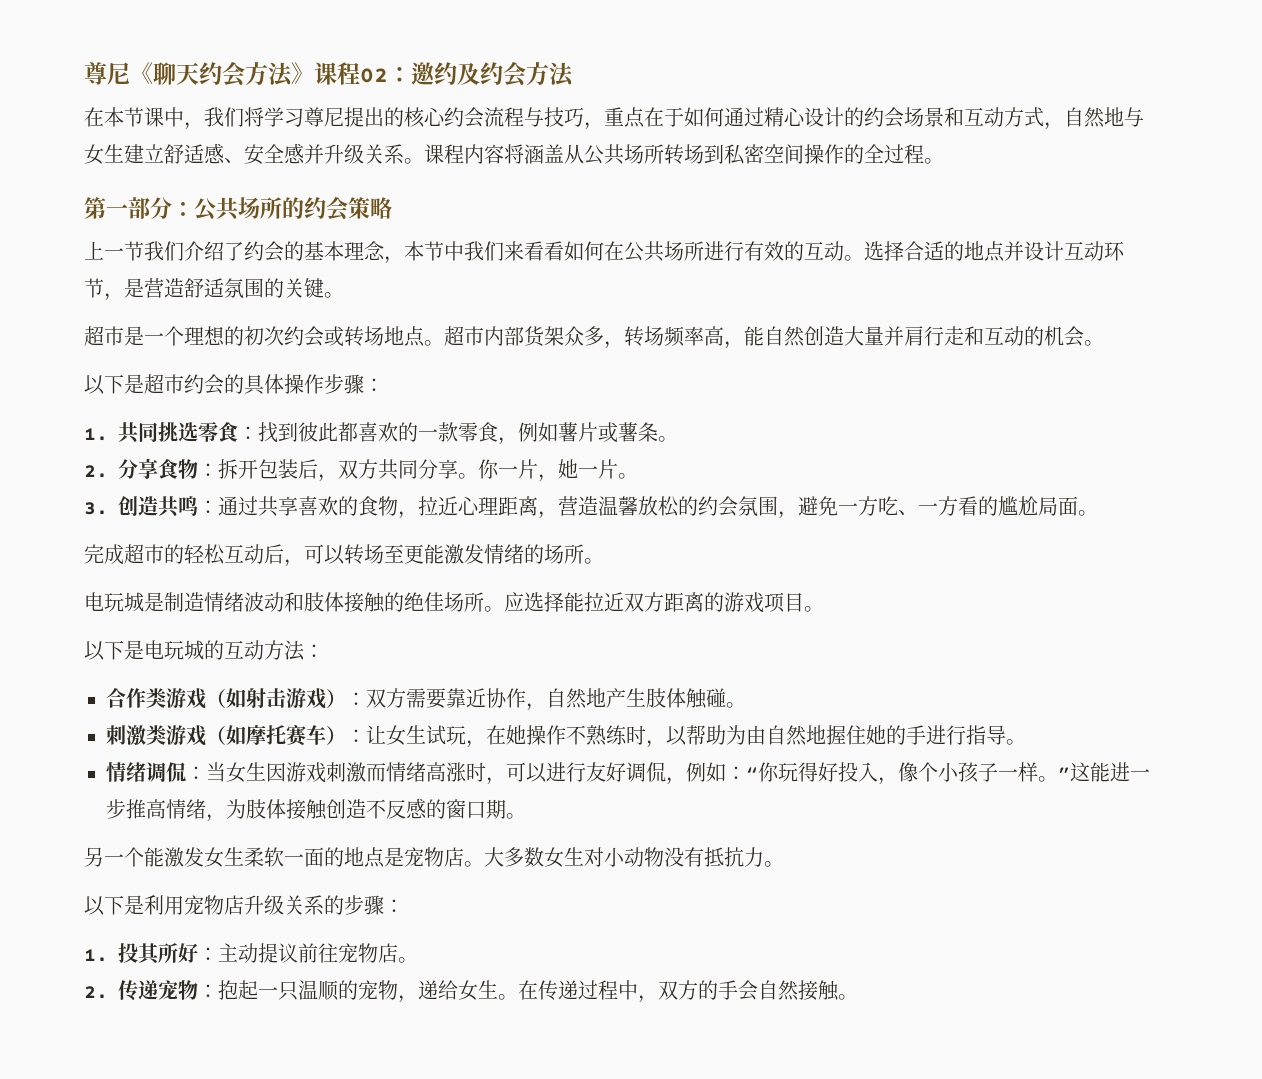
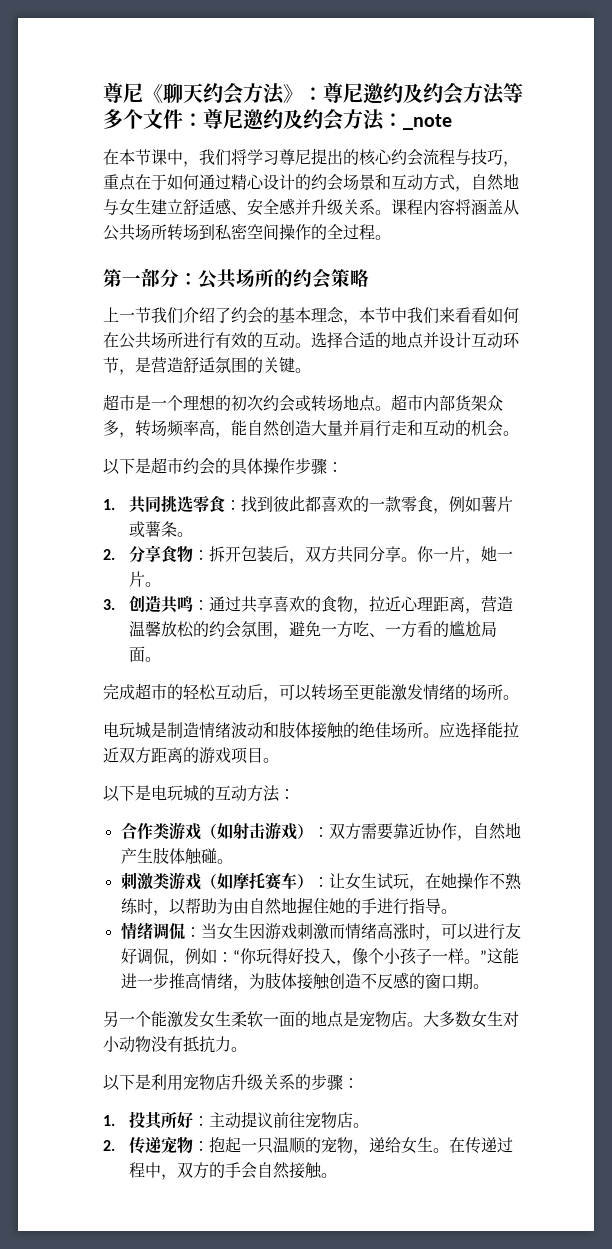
[314,62,574,87] 课程02：邀约及约会方法 -> [303,82,523,105] [103,108,452,131] ：尊尼邀约及约会方法等多个文件：尊尼邀约及约会方法：_note

